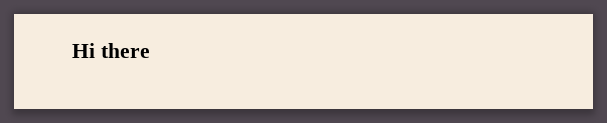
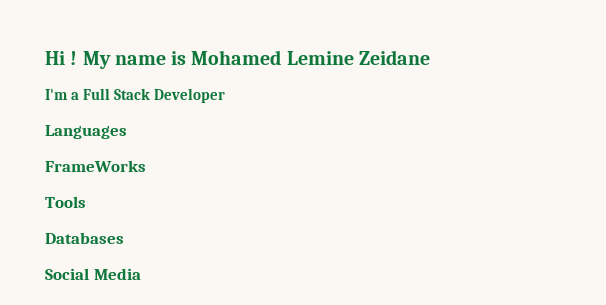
[100,43,150,58] there -> [70,50,430,69] [45,88,225,103] [45,125,127,139] [45,160,146,172] [45,196,86,208] [45,232,124,244] [45,268,141,280] ! My name is Mohamed Lemine Zeidane // I'm a Full Stack Developer // Languages // FrameWorks // Tools // Databases // Social Media

